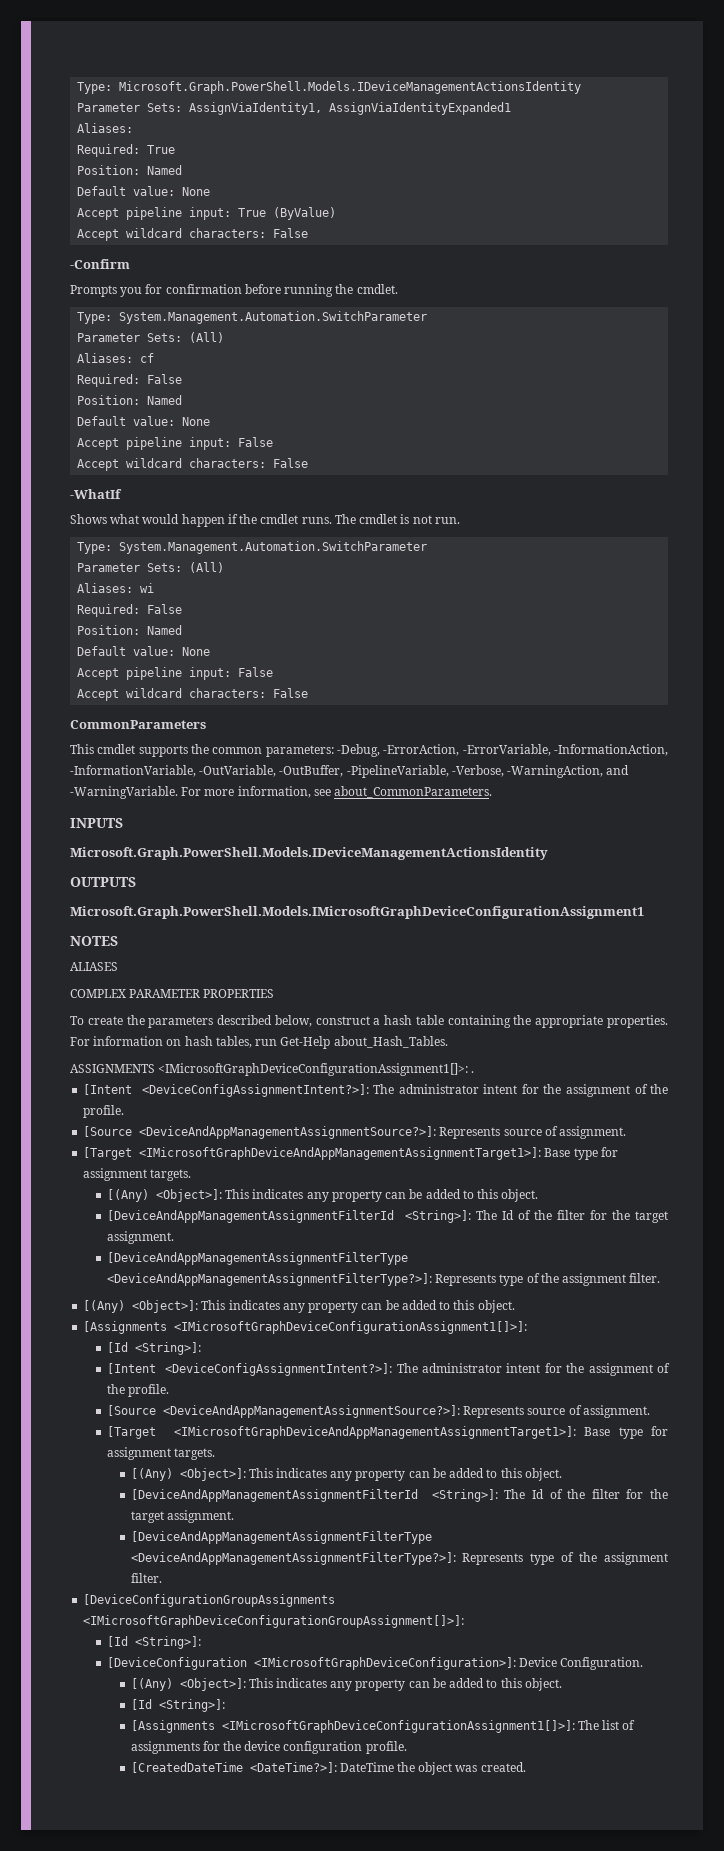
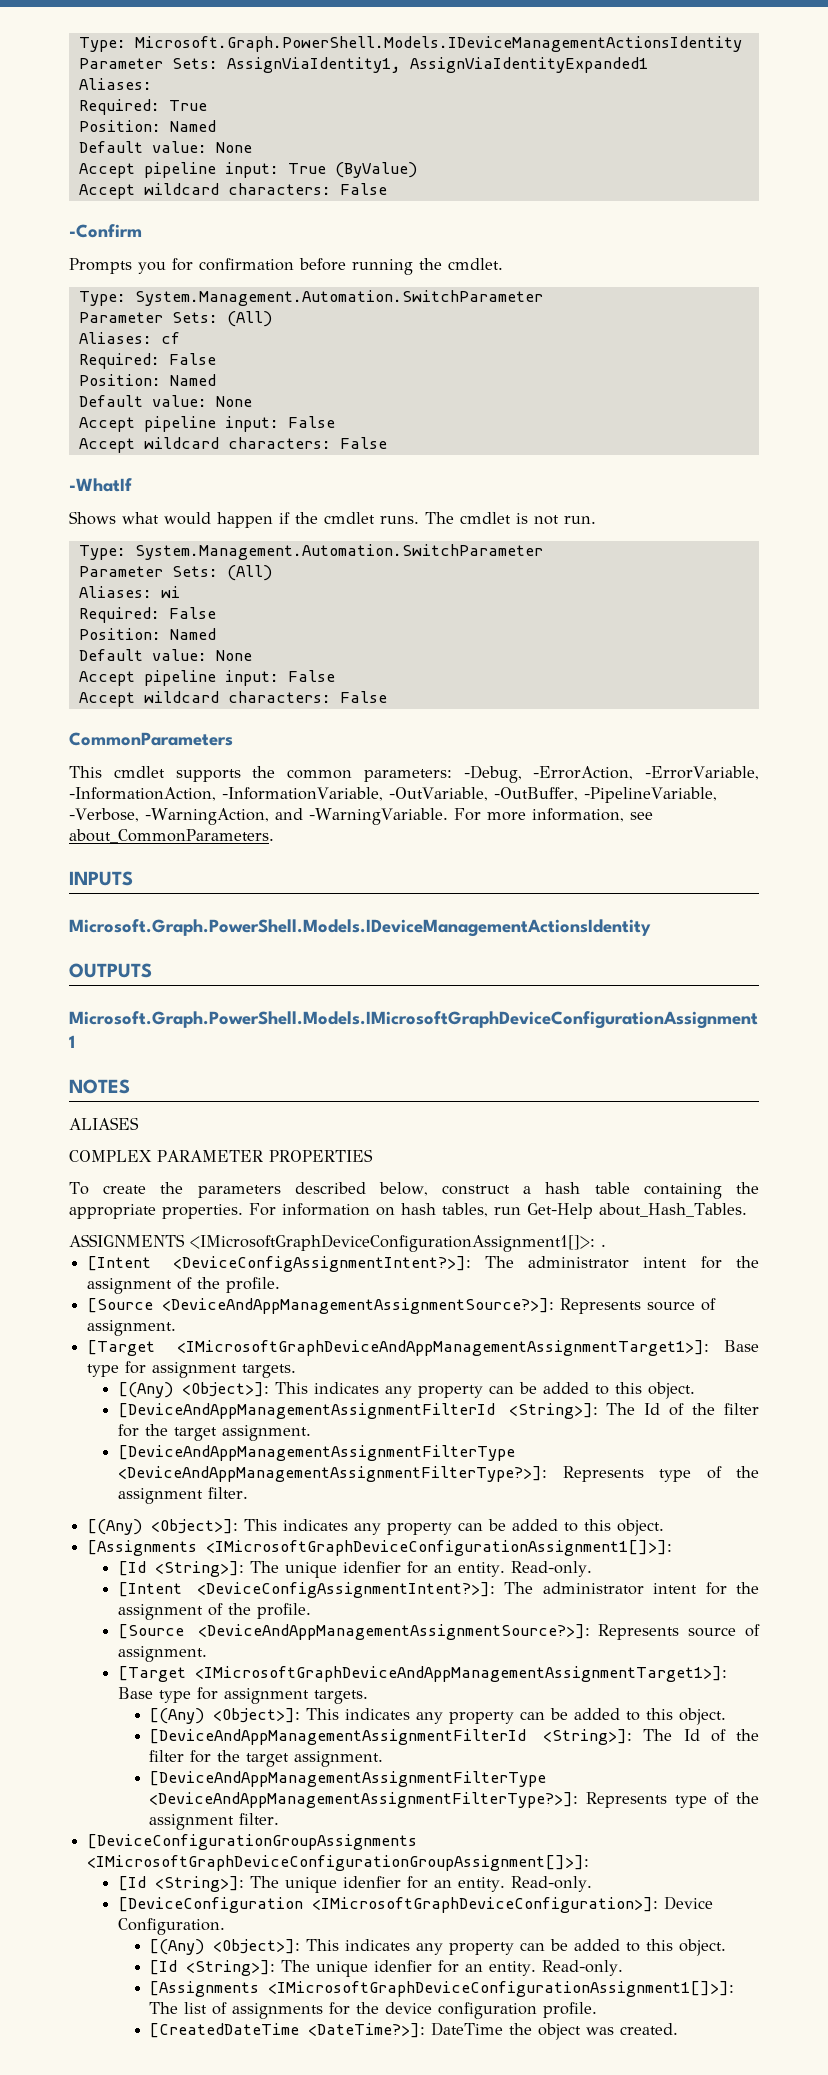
(201, 1348) none -> [250,1561,593,1578] The unique idenfier for an entity. Read-only.
(201, 1642) none -> [250,1876,593,1893] The unique idenfier for an entity. Read-only.
(225, 1705) none -> [281,1960,624,1977] The unique idenfier for an entity. Read-only.

